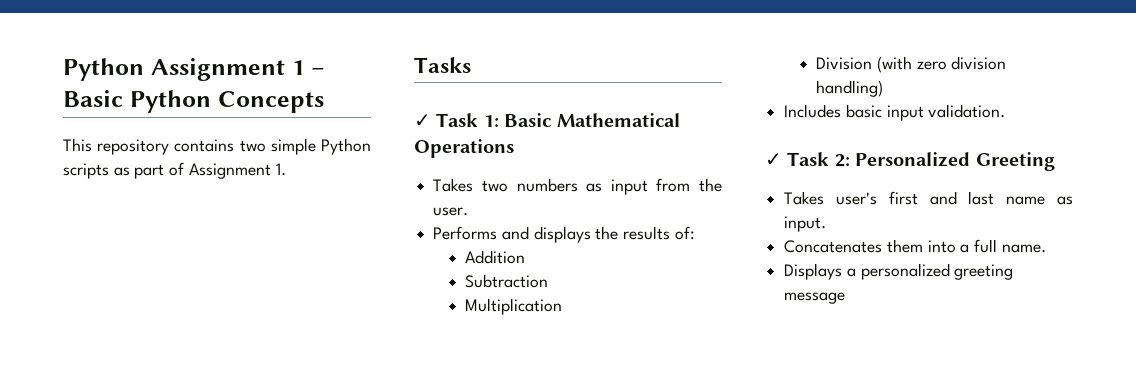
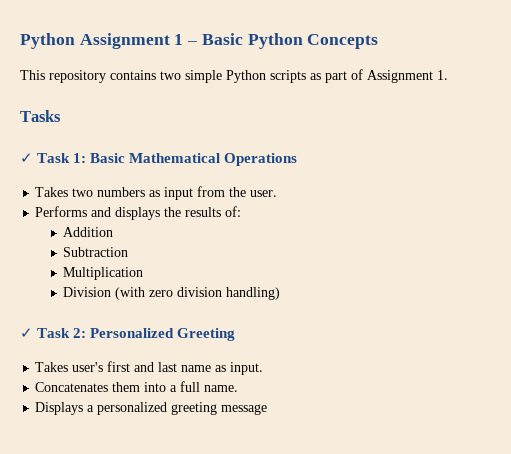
[784,104,1006,121] // Includes basic input validation. -> (281, 293) none

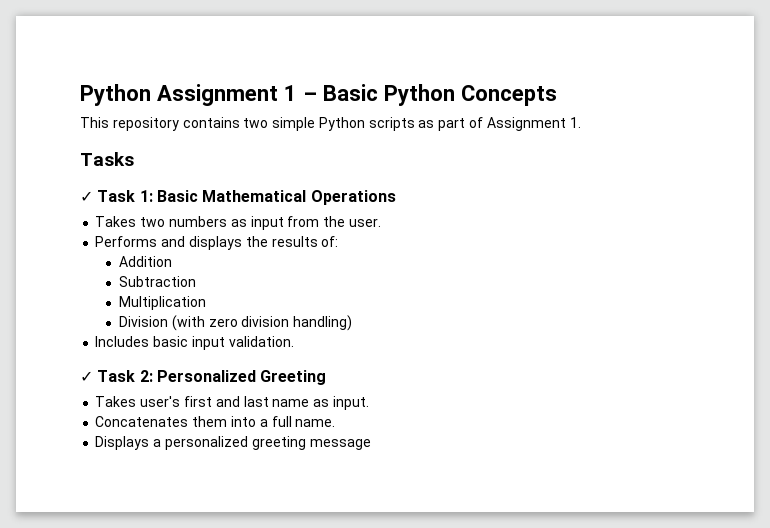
(281, 293) none -> [95,336,294,350] // Includes basic input validation.

